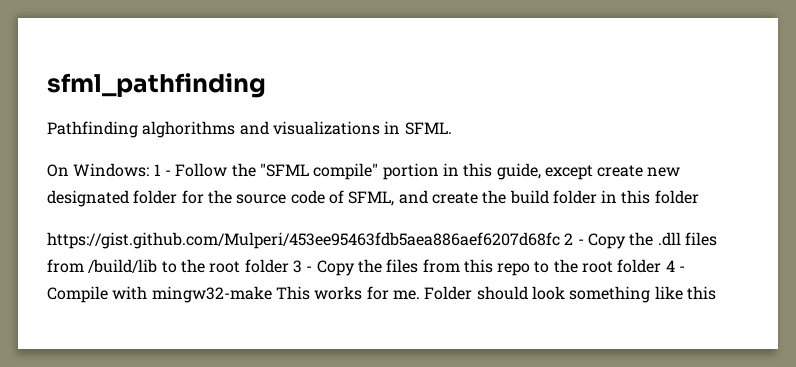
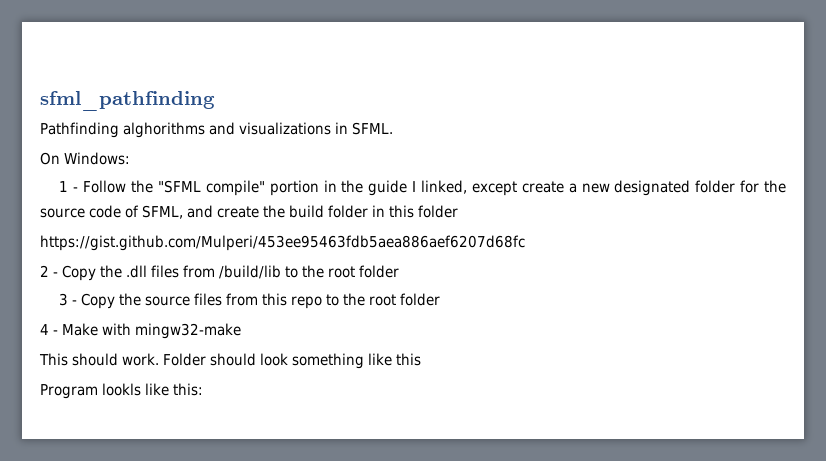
(150, 170) none -> (130, 158) //
[463,163,541,180] this guide, -> [341,180,468,196] the guide I linked,
(644, 171) none -> [568,183,577,193] a
(560, 240) none -> (525, 243) //
(289, 266) none -> (399, 271) //
(382, 266) none -> [145,296,191,306] source
(662, 266) none -> (441, 299) //
[47,286,108,303] Compile -> [62,323,98,336] Make
[275,286,420,300] This works for me. -> [39,353,159,366] // This should work.
(716, 293) none -> [40,383,203,399] // Program lookls like this:

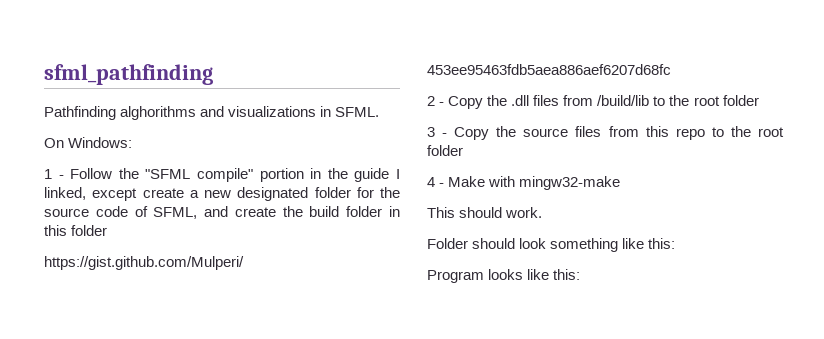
(159, 359) none -> (543, 212) //
[396,353,421,366] this -> [648,238,676,249] this:
[102,383,141,396] lookls -> [488,269,524,280] looks

